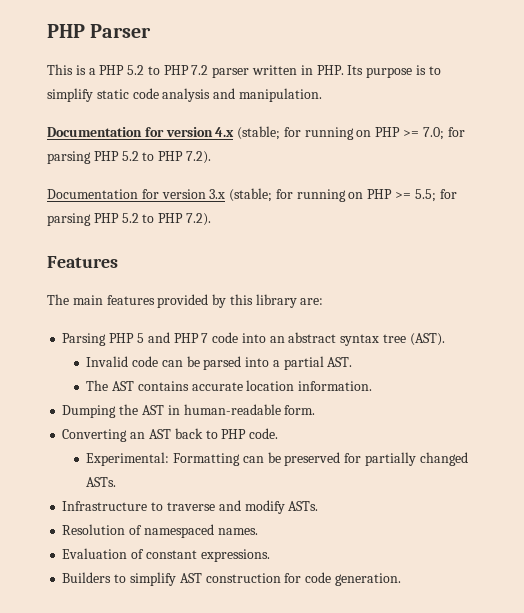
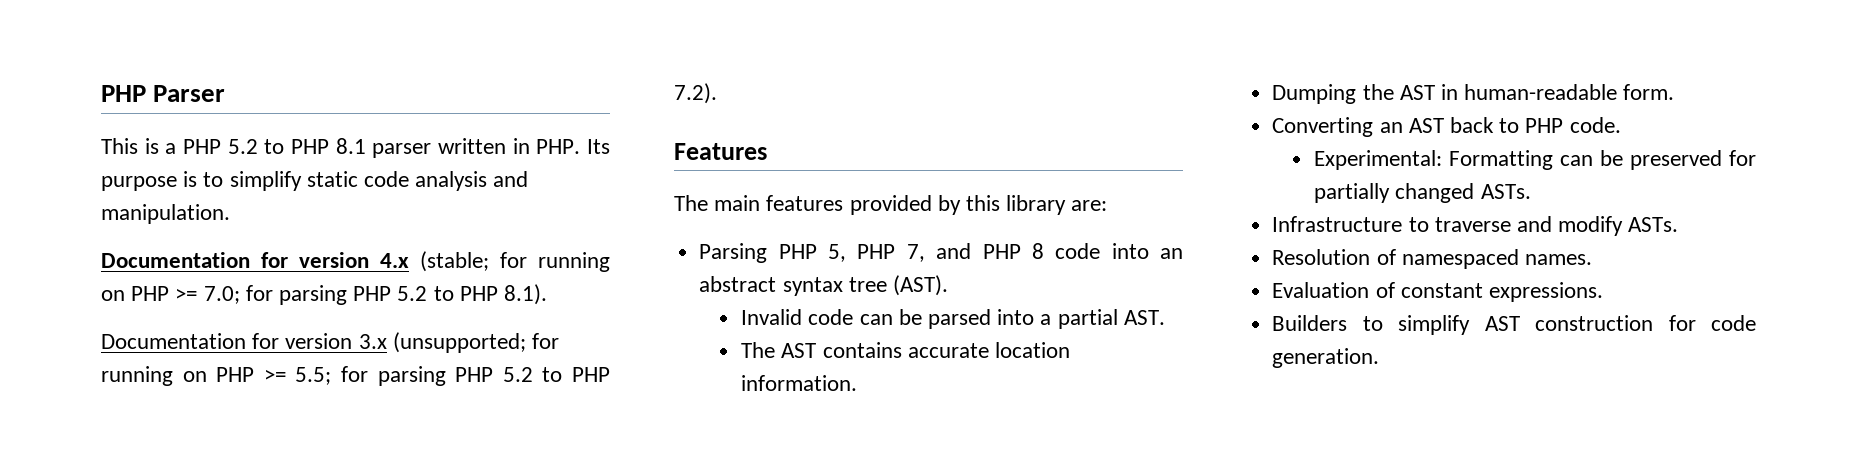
[191,65,209,75] 7.2 -> [335,138,366,154] 8.1
[185,151,211,164] 7.2). -> [504,284,548,305] 8.1).
[229,188,273,202] (stable; -> [392,332,526,353] (unsupported;
[136,333,144,343] 5 -> [828,244,925,262] 5, PHP 7,
[201,333,209,343] 7 -> [1031,243,1044,259] 8

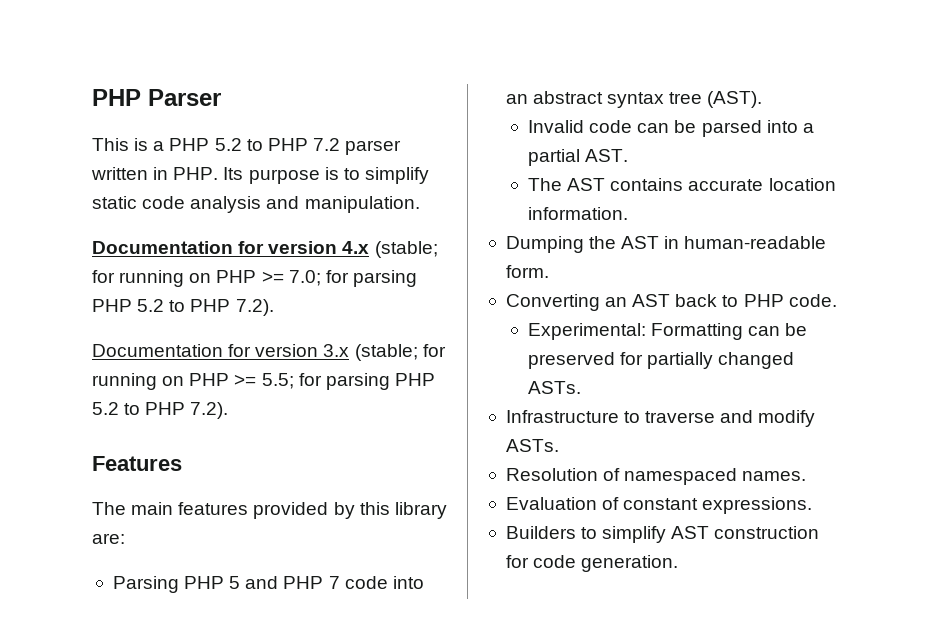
[335,138,366,154] 8.1 -> [312,138,340,151] 7.2
[504,284,548,305] 8.1). -> [235,299,274,316] 7.2).
[392,332,526,353] (unsupported; -> [354,344,418,361] (stable;
[828,244,925,262] 5, PHP 7, -> [229,576,241,589] 5
[1031,243,1044,259] 8 -> [328,576,340,589] 7

